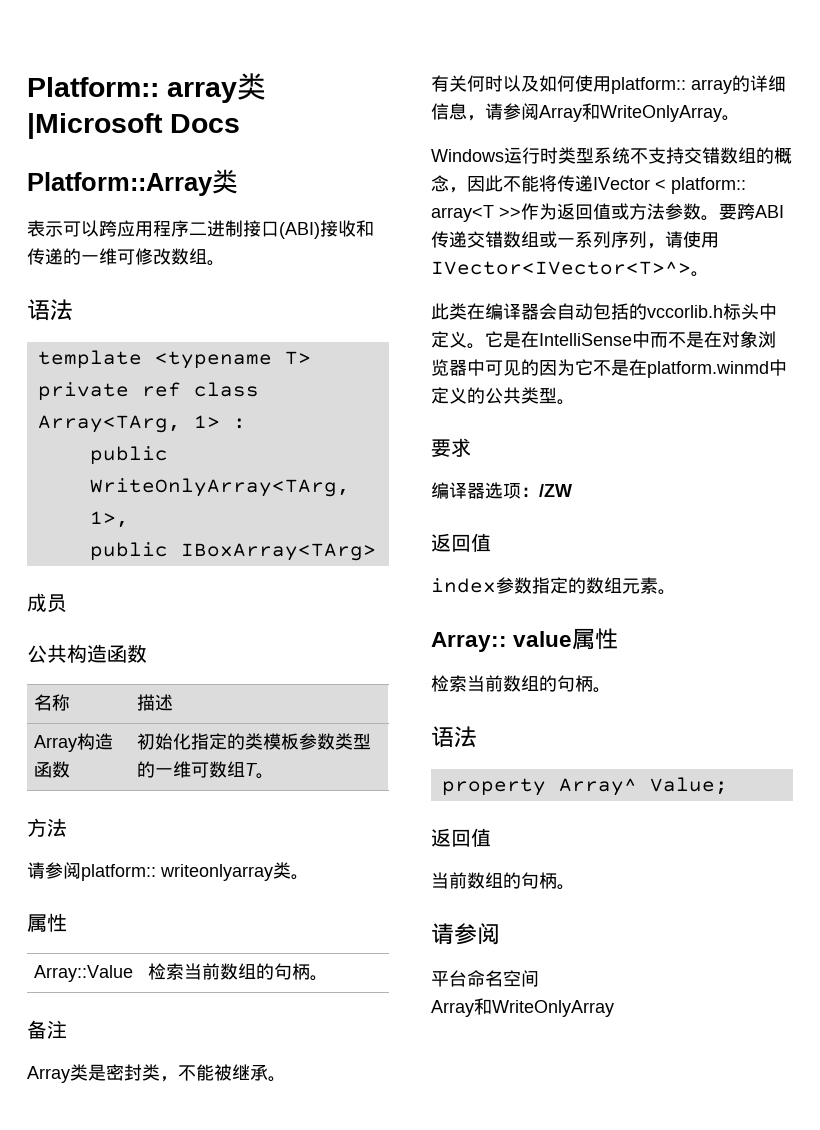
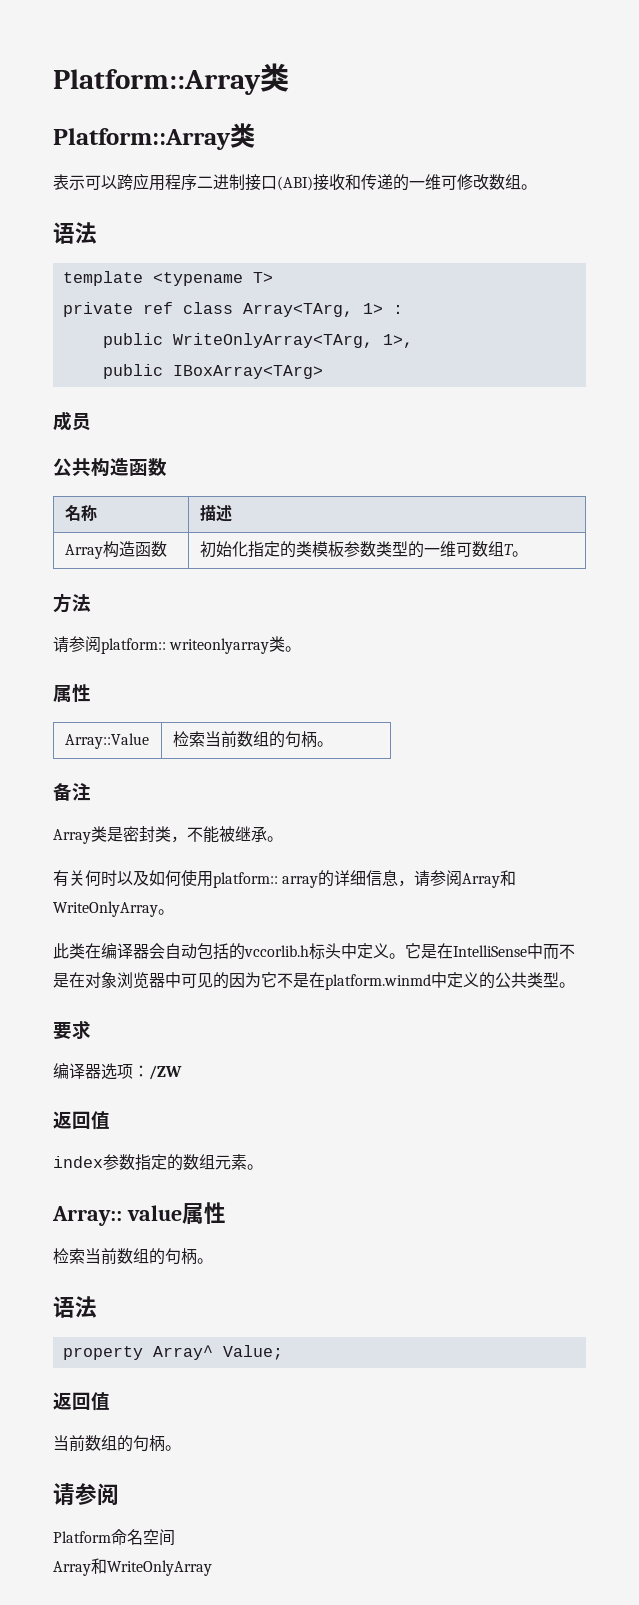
[27,73,266,103] [27,113,240,139] Platform:: array类|Microsoft Docs -> [53,63,289,95] Platform::Array类
[431,147,792,164] [431,175,746,194] [431,203,784,222] [431,231,719,249] [431,261,709,277] // Windows运行时类型系统不支持交错数组的概念，因此不能将传递IVector < platform:: array<T >>作为返回值或方法参数。要跨ABI传递交错数组或一系列序列，请使用IVector<IVector<T>^>。 -> (174, 912) none
[431,970,467,987] 平台 -> [53,1531,111,1543] Platform

